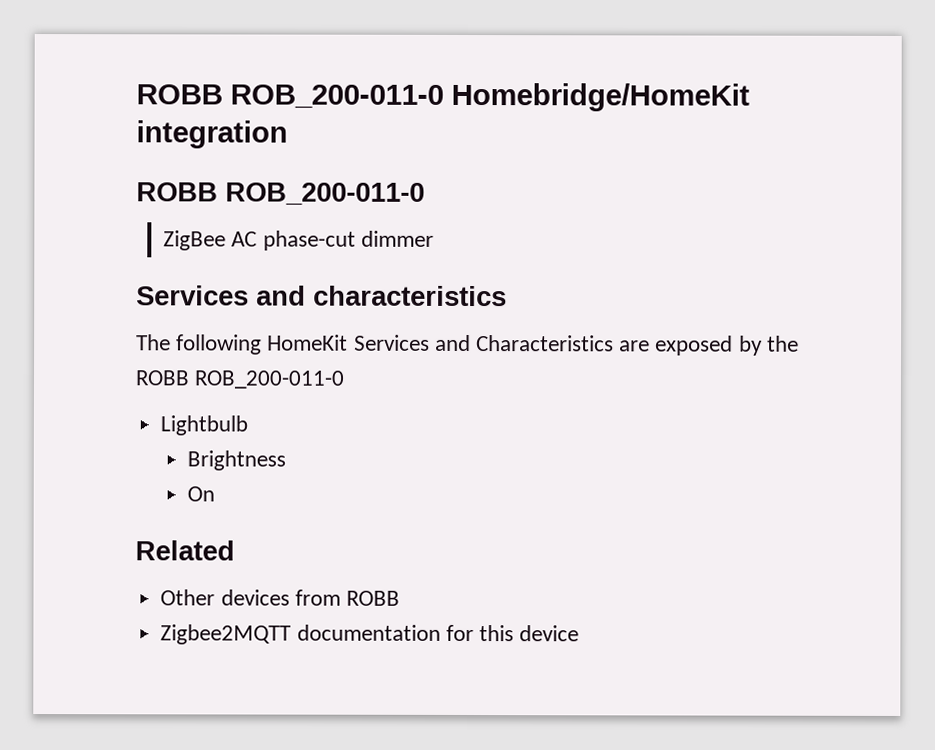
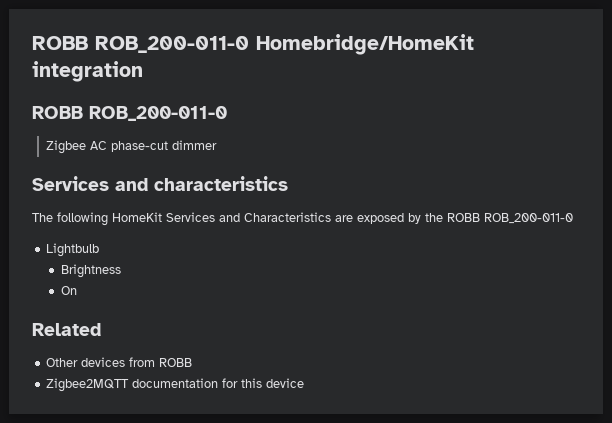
[163,230,227,251] ZigBee -> [46,140,87,154] Zigbee

